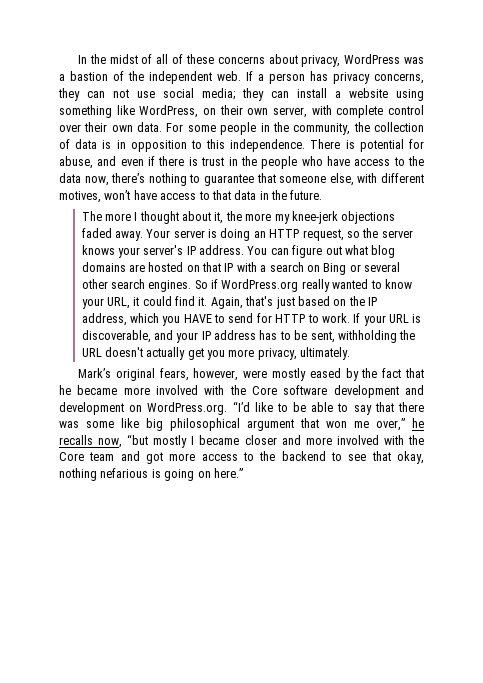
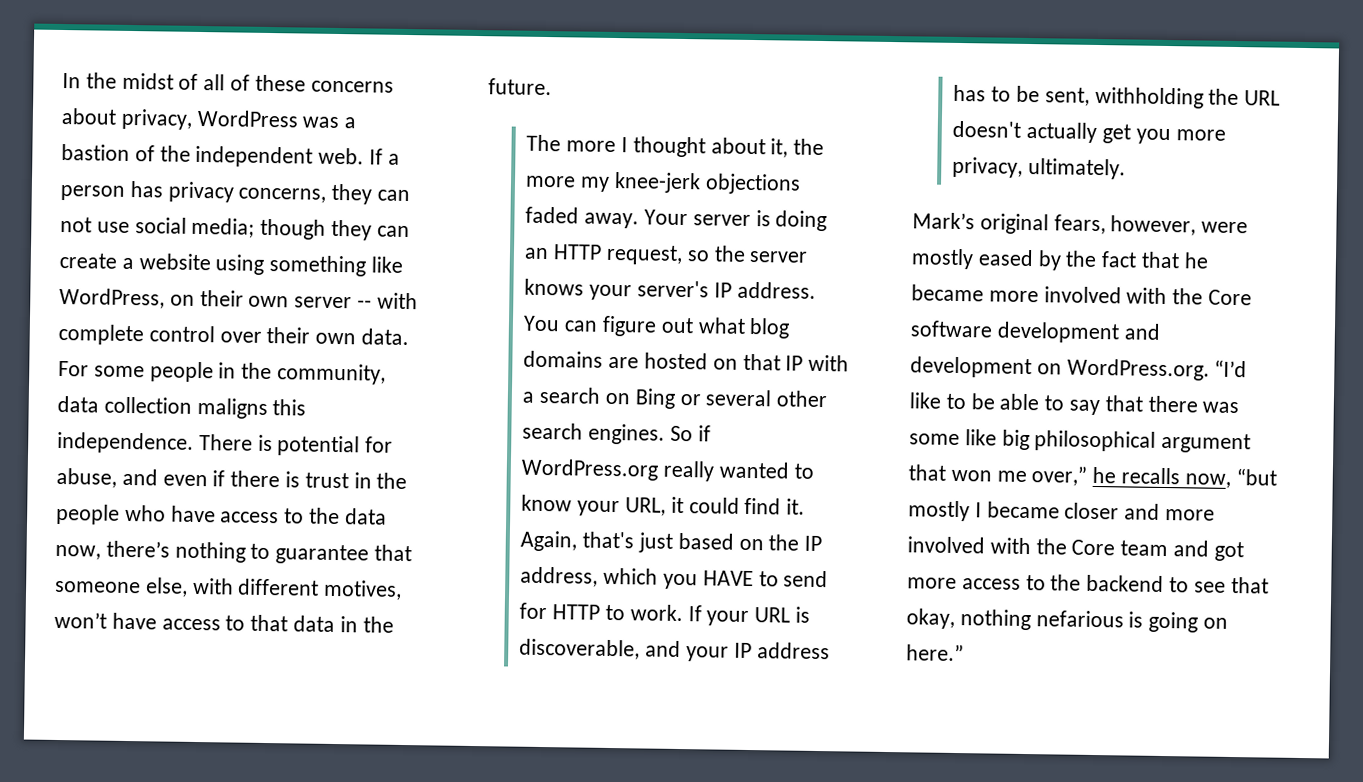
[242,88,327,101] they can install -> [260,218,410,241] [59,252,117,269] though they can create
[272,107,307,118] server, -> [294,296,373,309] server --
[353,122,425,132] [59,139,202,152] the collection of data is in opposition to -> [57,395,268,420] data collection maligns

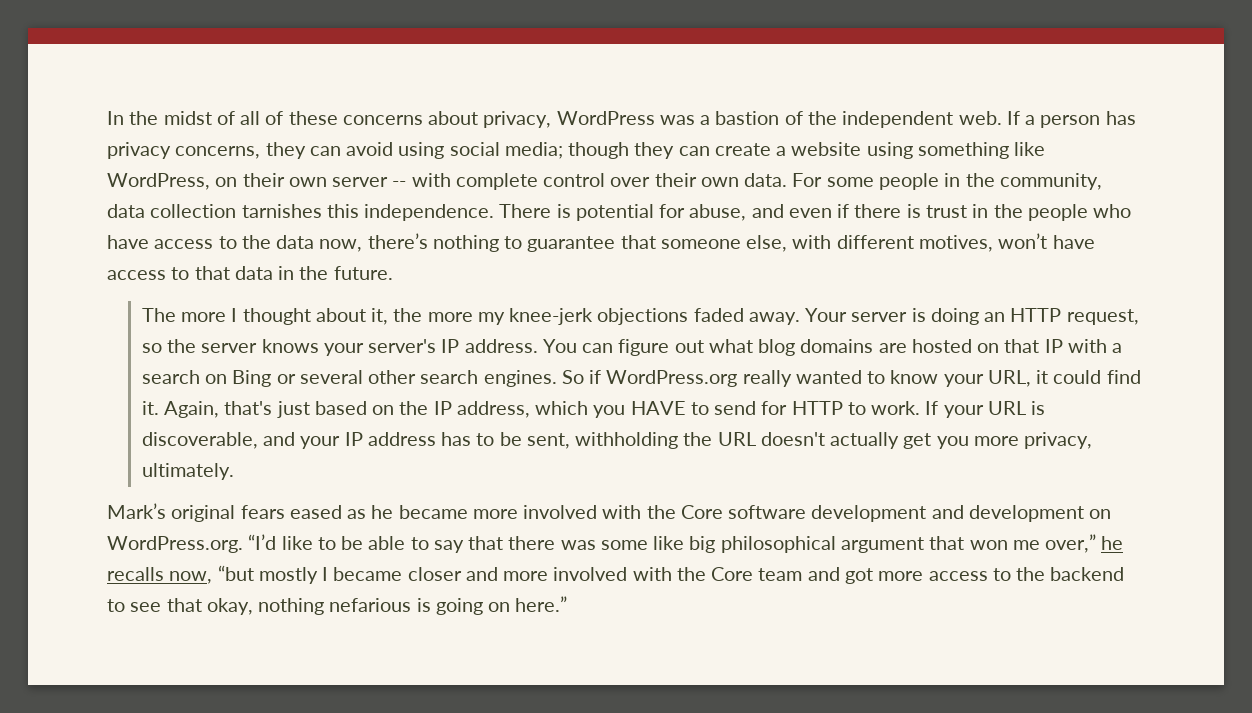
[60,216,130,233] not use -> [346,142,445,159] avoid using
[196,397,268,420] maligns -> [241,204,322,218] tarnishes
[1053,214,1249,236] [911,248,1181,271] fears, however, were mostly eased by the fact that -> [240,505,367,519] fears eased as

